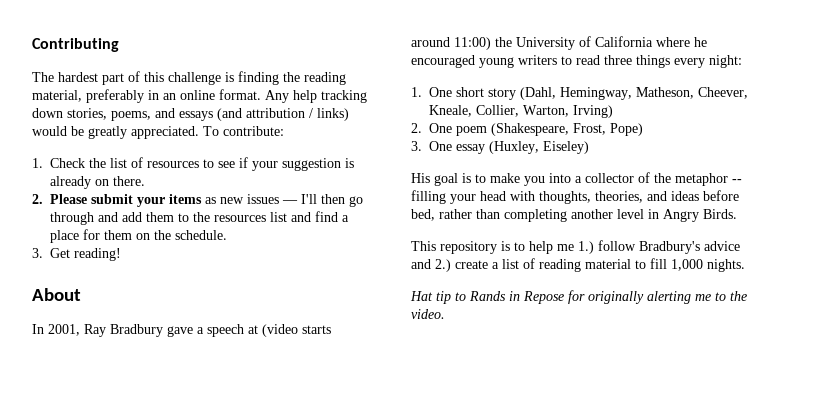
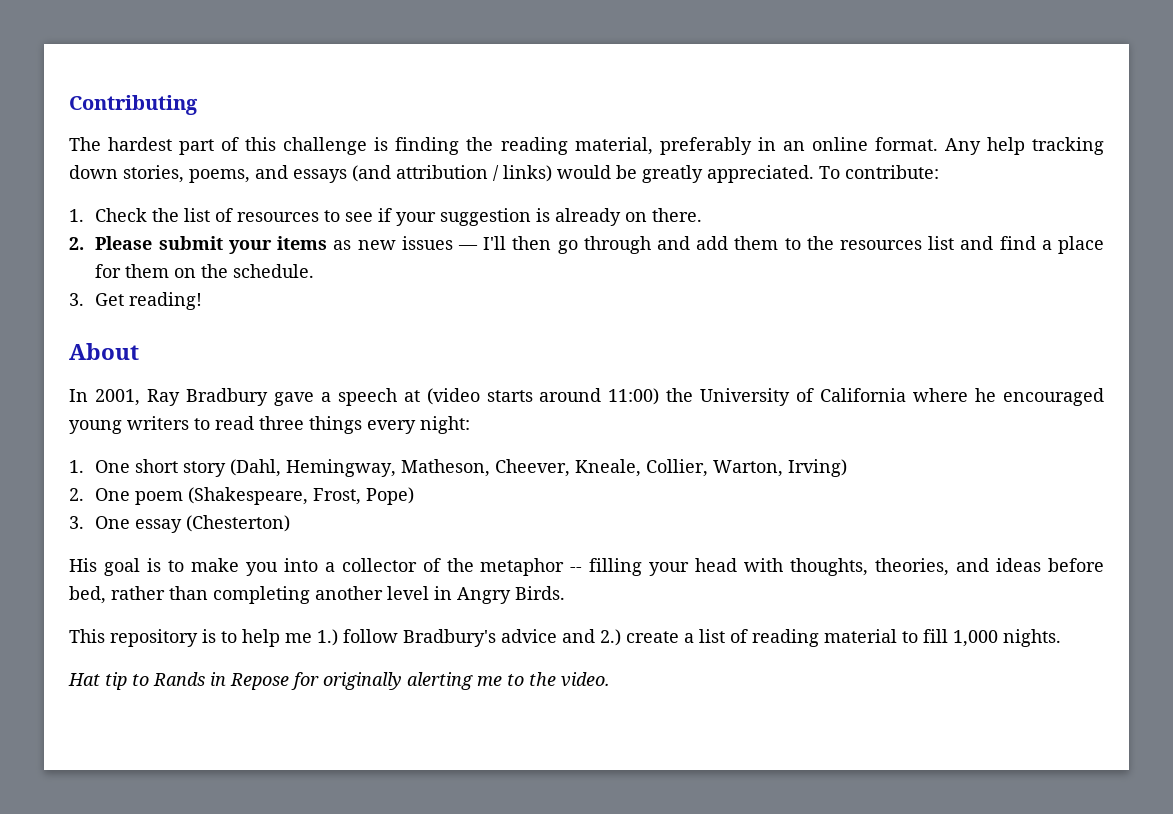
[489,141,590,154] (Huxley, Eiseley) -> [186,515,291,532] (Chesterton)

